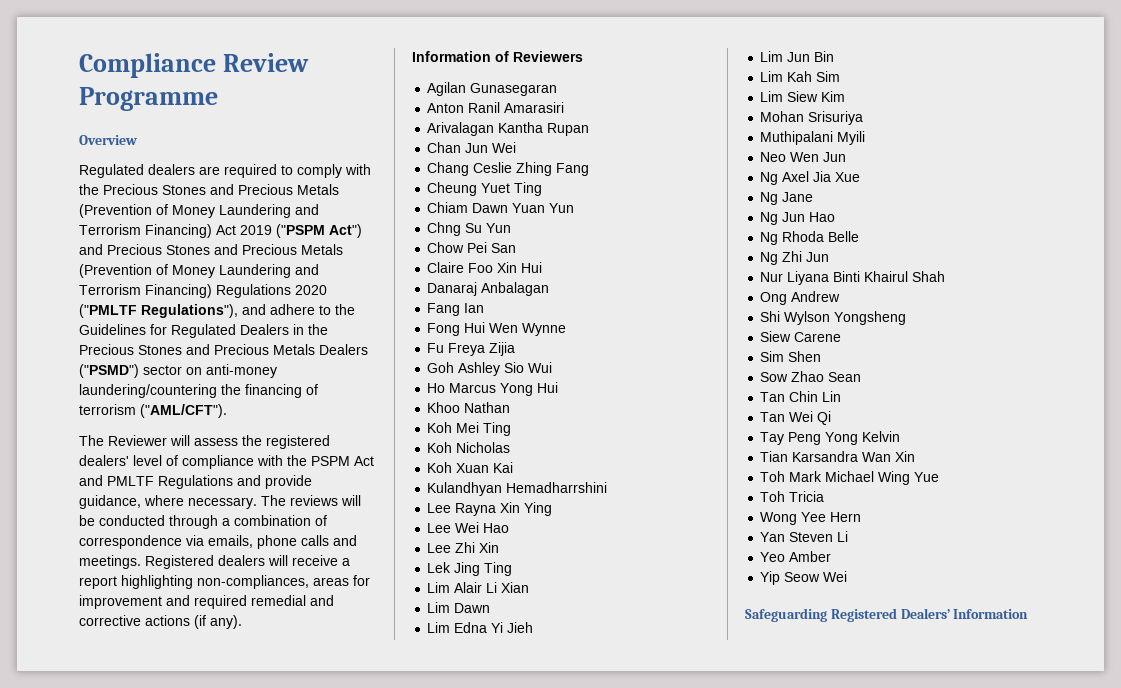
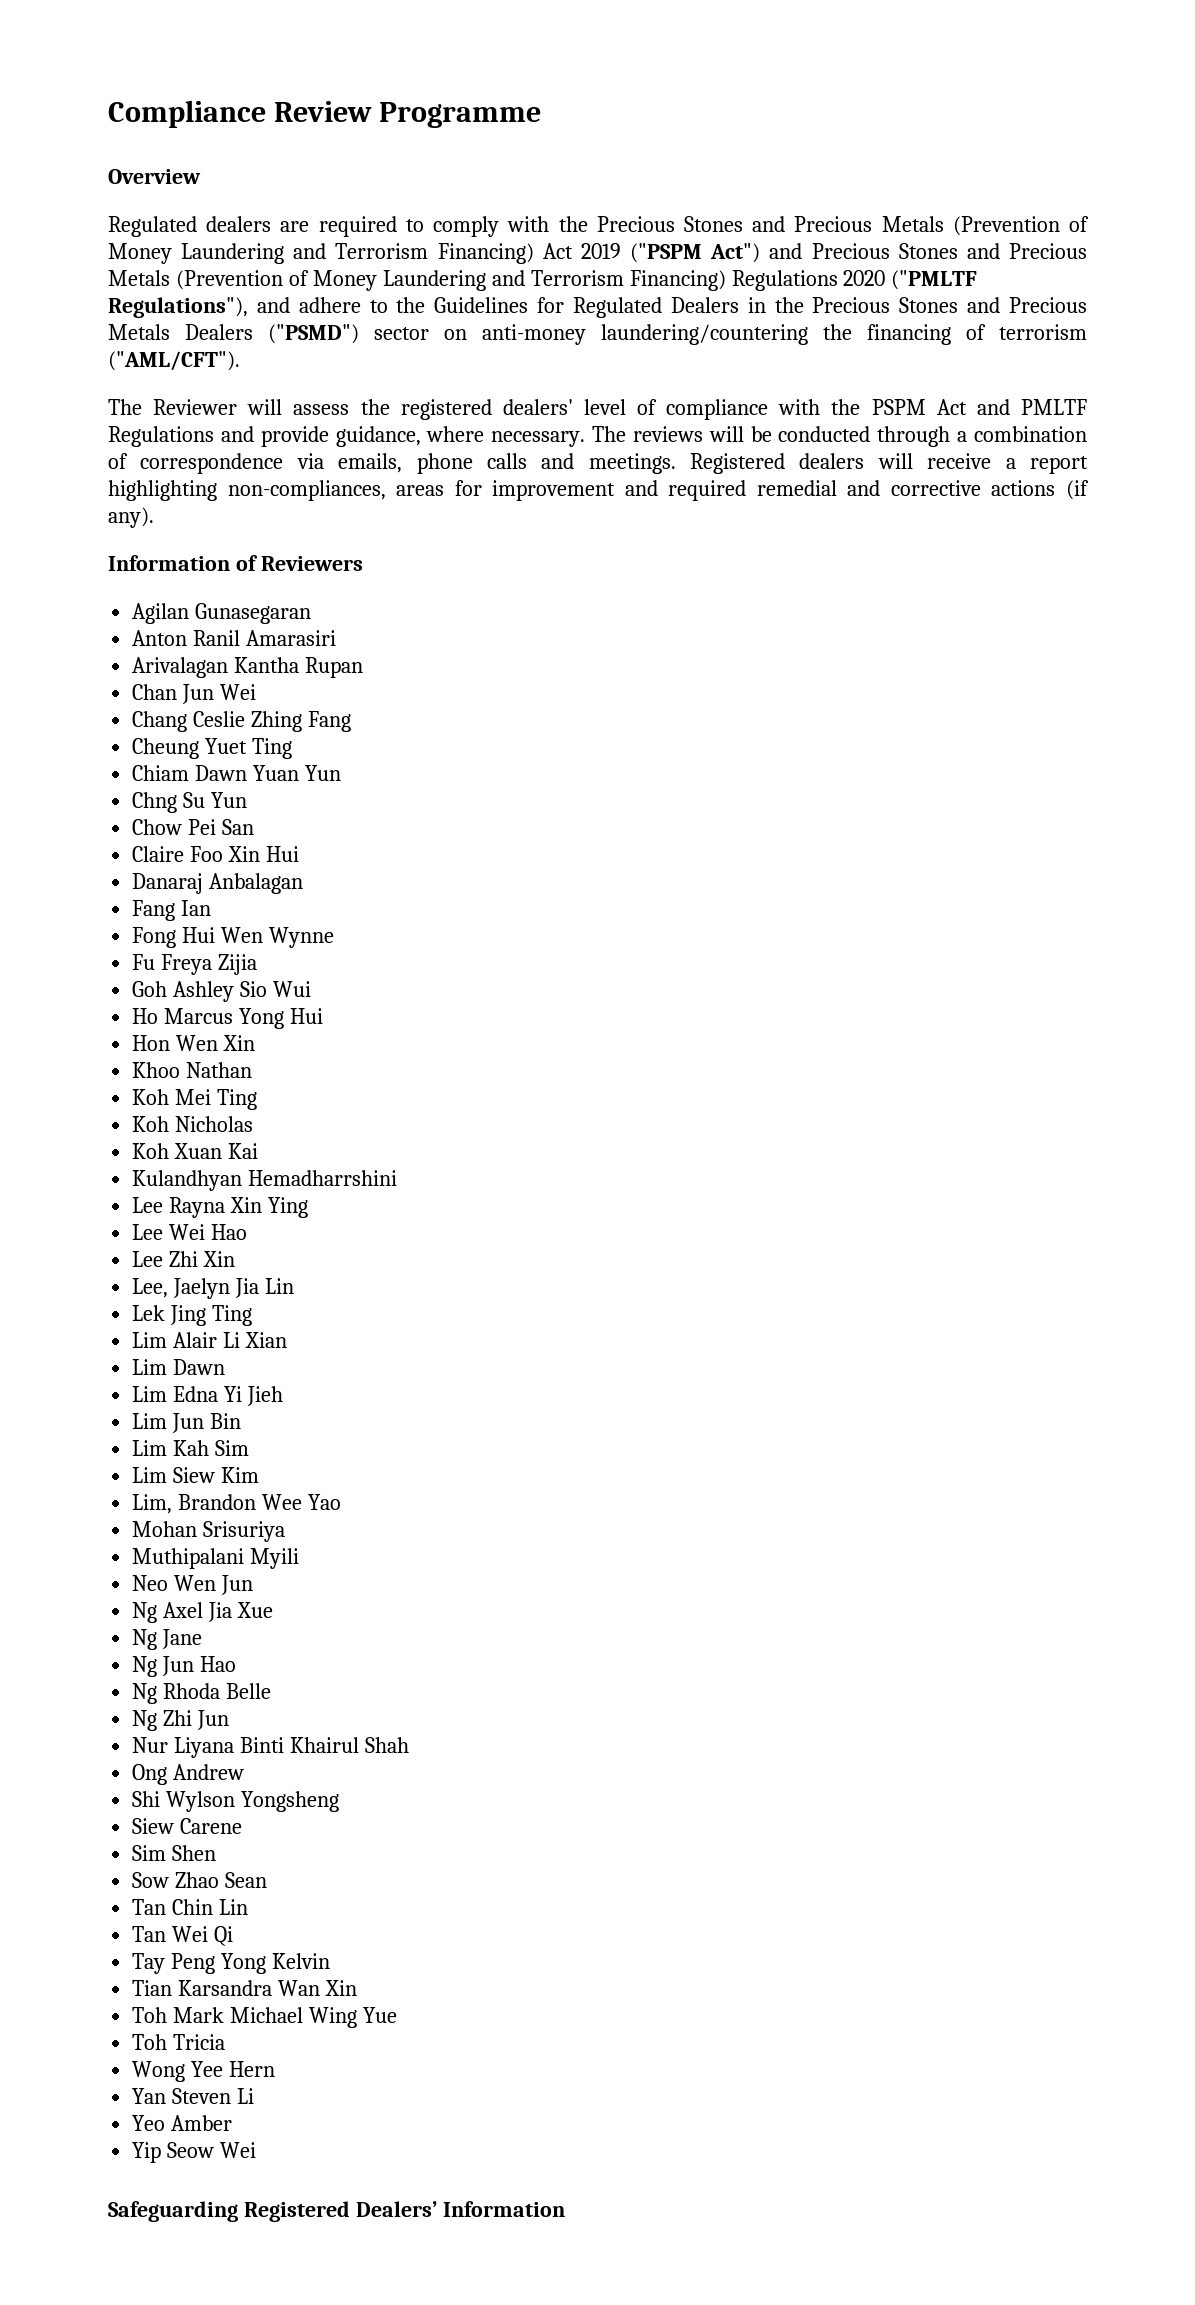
(559, 387) none -> [132,1035,256,1051] // Hon Wen Xin
(500, 547) none -> [132,1278,295,1299] // Lee, Jaelyn Jia Lin
(846, 96) none -> [132,1494,342,1514] // Lim, Brandon Wee Yao

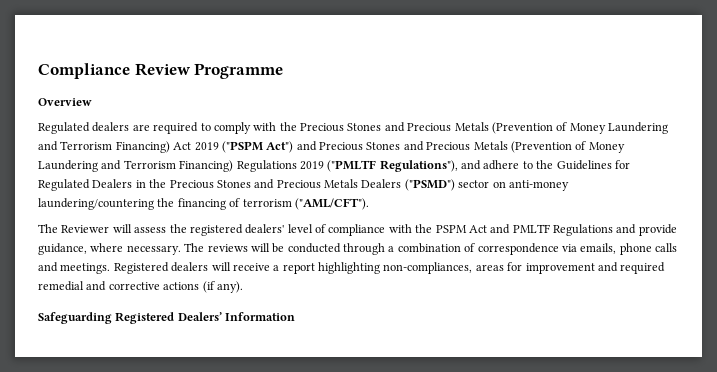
[843,270,886,286] 2020 -> [299,161,324,170] 2019
[108,555,363,571] [132,603,312,624] [132,630,337,646] [132,657,364,678] [132,684,257,704] [132,711,352,732] [132,738,293,759] [132,765,342,781] [132,792,248,813] [132,819,255,835] [132,846,300,862] [132,873,304,894] [132,900,212,921] [132,927,335,948] [132,954,258,975] [132,981,312,1002] [132,1008,324,1029] [132,1035,256,1051] [132,1062,253,1078] [132,1089,258,1110] [132,1116,254,1132] [132,1143,259,1159] [132,1170,398,1191] [132,1197,309,1218] [132,1224,248,1240] [132,1251,236,1267] [132,1278,295,1299] [132,1305,253,1326] [132,1332,288,1348] [132,1359,226,1375] [132,1386,284,1406] [132,1413,242,1433] [132,1440,250,1456] [132,1467,260,1483] [132,1494,342,1514] [132,1521,286,1542] [132,1548,300,1569] [132,1575,254,1595] [132,1602,274,1623] [132,1629,203,1650] [132,1656,237,1677] [132,1683,272,1704] [132,1710,230,1731] [132,1737,409,1758] [132,1764,245,1785] [132,1791,340,1812] [132,1818,243,1834] [132,1845,217,1861] [132,1872,268,1888] [132,1899,249,1915] [132,1926,234,1946] [132,1953,331,1974] [132,1980,358,1996] [132,2007,397,2028] [132,2034,226,2050] [132,2061,276,2082] [132,2088,255,2104] [132,2115,233,2131] [132,2142,257,2163] // Information of Reviewers // Agilan Gunasegaran // Anton Ranil Amarasiri // Arivalagan Kantha Rupan // Chan Jun Wei // Chang Ceslie Zhing Fang // Cheung Yuet Ting // Chiam Dawn Yuan Yun // Chng Su Yun // Chow Pei San // Claire Foo Xin Hui // Danaraj Anbalagan // Fang Ian // Fong Hui Wen Wynne // Fu Freya Zijia // Goh Ashley Sio Wui // Ho Marcus Yong Hui // Hon Wen Xin // Khoo Nathan // Koh Mei Ting // Koh Nicholas // Koh Xuan Kai // Kulandhyan Hemadharrshini // Lee Rayna Xin Ying // Lee Wei Hao // Lee Zhi Xin // Lee, Jaelyn Jia Lin // Lek Jing Ting // Lim Alair Li Xian // Lim Dawn // Lim Edna Yi Jieh // Lim Jun Bin // Lim Kah Sim // Lim Siew Kim // Lim, Brandon Wee Yao // Mohan Srisuriya // Muthipalani Myili // Neo Wen Jun // Ng Axel Jia Xue // Ng Jane // Ng Jun Hao // Ng Rhoda Belle // Ng Zhi Jun // Nur Liyana Binti Khairul Shah // Ong Andrew // Shi Wylson Yongsheng // Siew Carene // Sim Shen // Sow Zhao Sean // Tan Chin Lin // Tan Wei Qi // Tay Peng Yong Kelvin // Tian Karsandra Wan Xin // Toh Mark Michael Wing Yue // Toh Tricia // Wong Yee Hern // Yan Steven Li // Yeo Amber // Yip Seow Wei -> (243, 287) none

